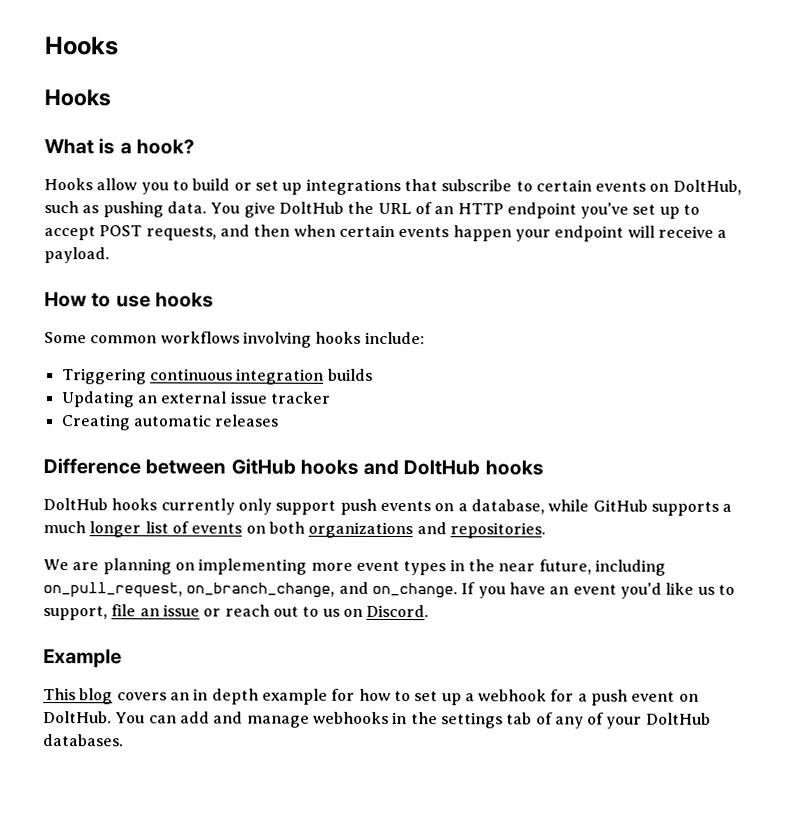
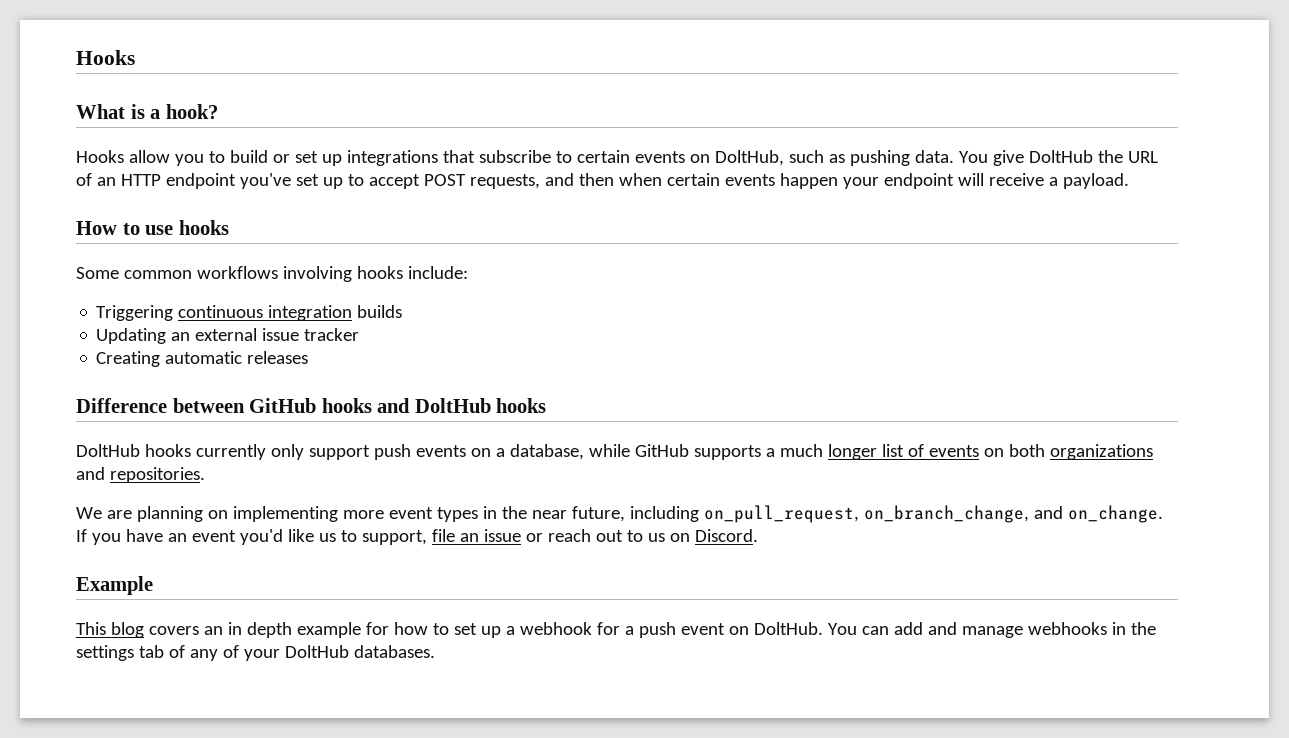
[45,36,119,56] [44,89,111,107] Hooks // Hooks -> [76,50,135,65] Hooks

